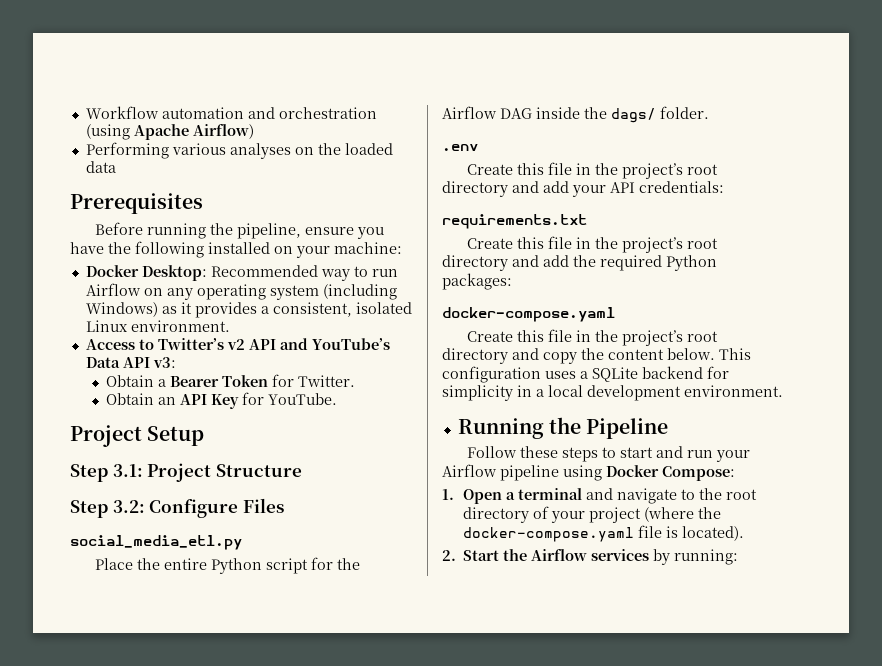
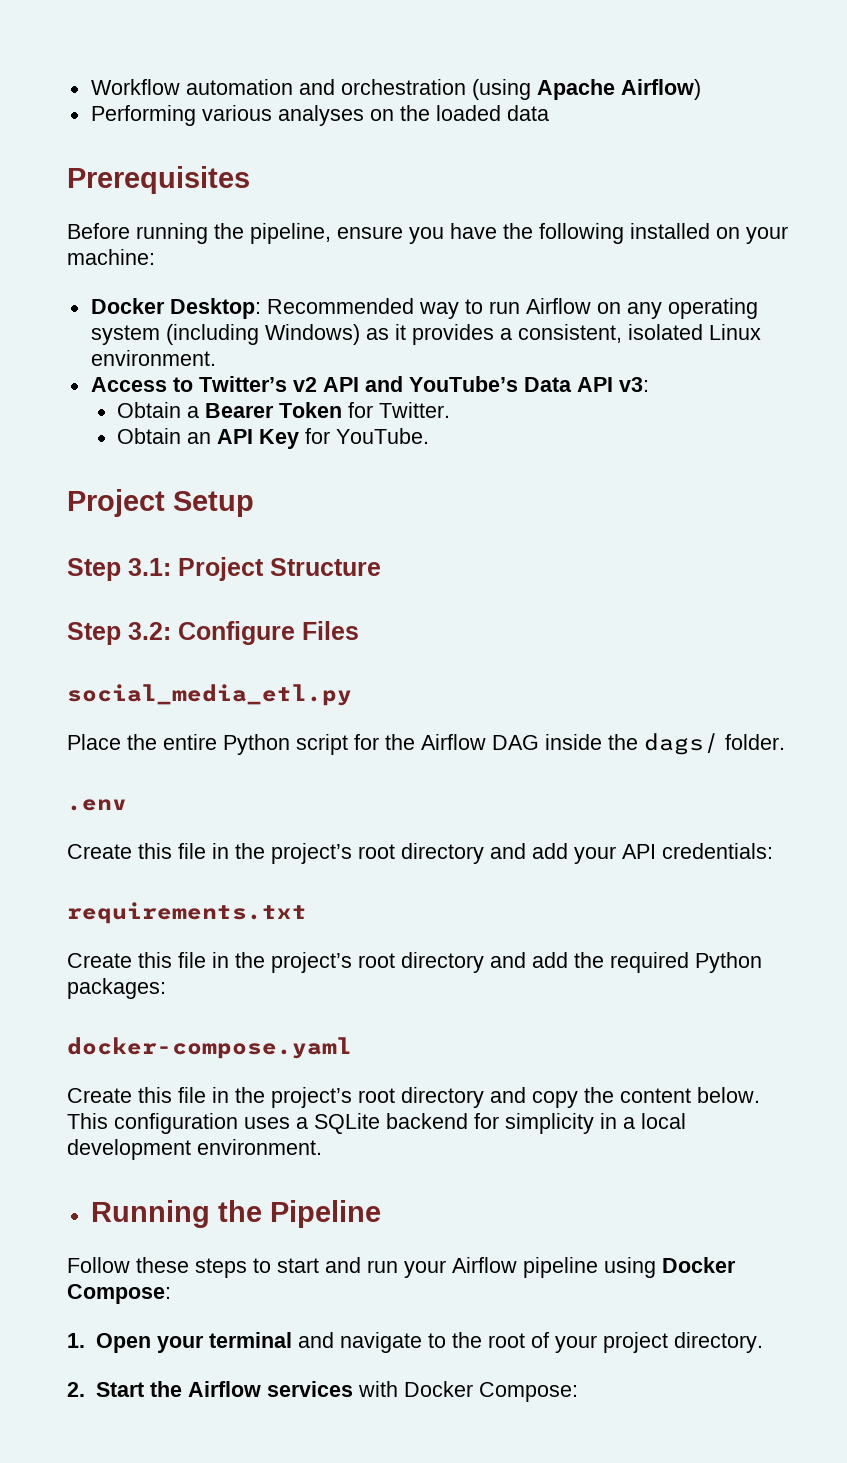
[505,492,515,500] a -> [156,1335,204,1353] your
[462,507,529,523] directory -> (525, 1340) none
[643,507,721,522] [462,525,744,542] (where the docker-compose.yaml file is located). -> [673,1332,763,1353] directory.
[653,549,739,565] by running: -> [357,1381,578,1402] with Docker Compose:

